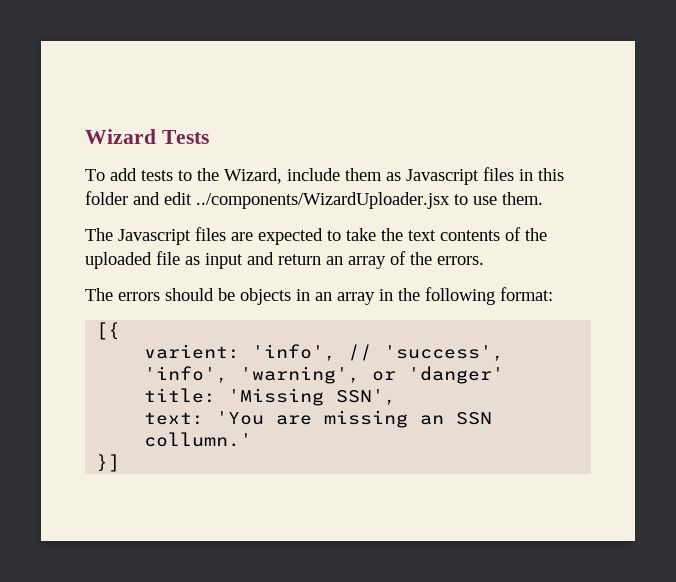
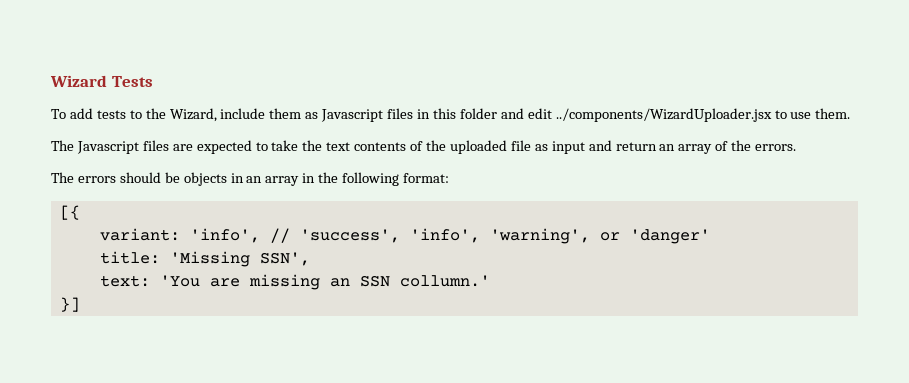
[144,344,241,359] varient: -> [99,228,180,241] variant:

